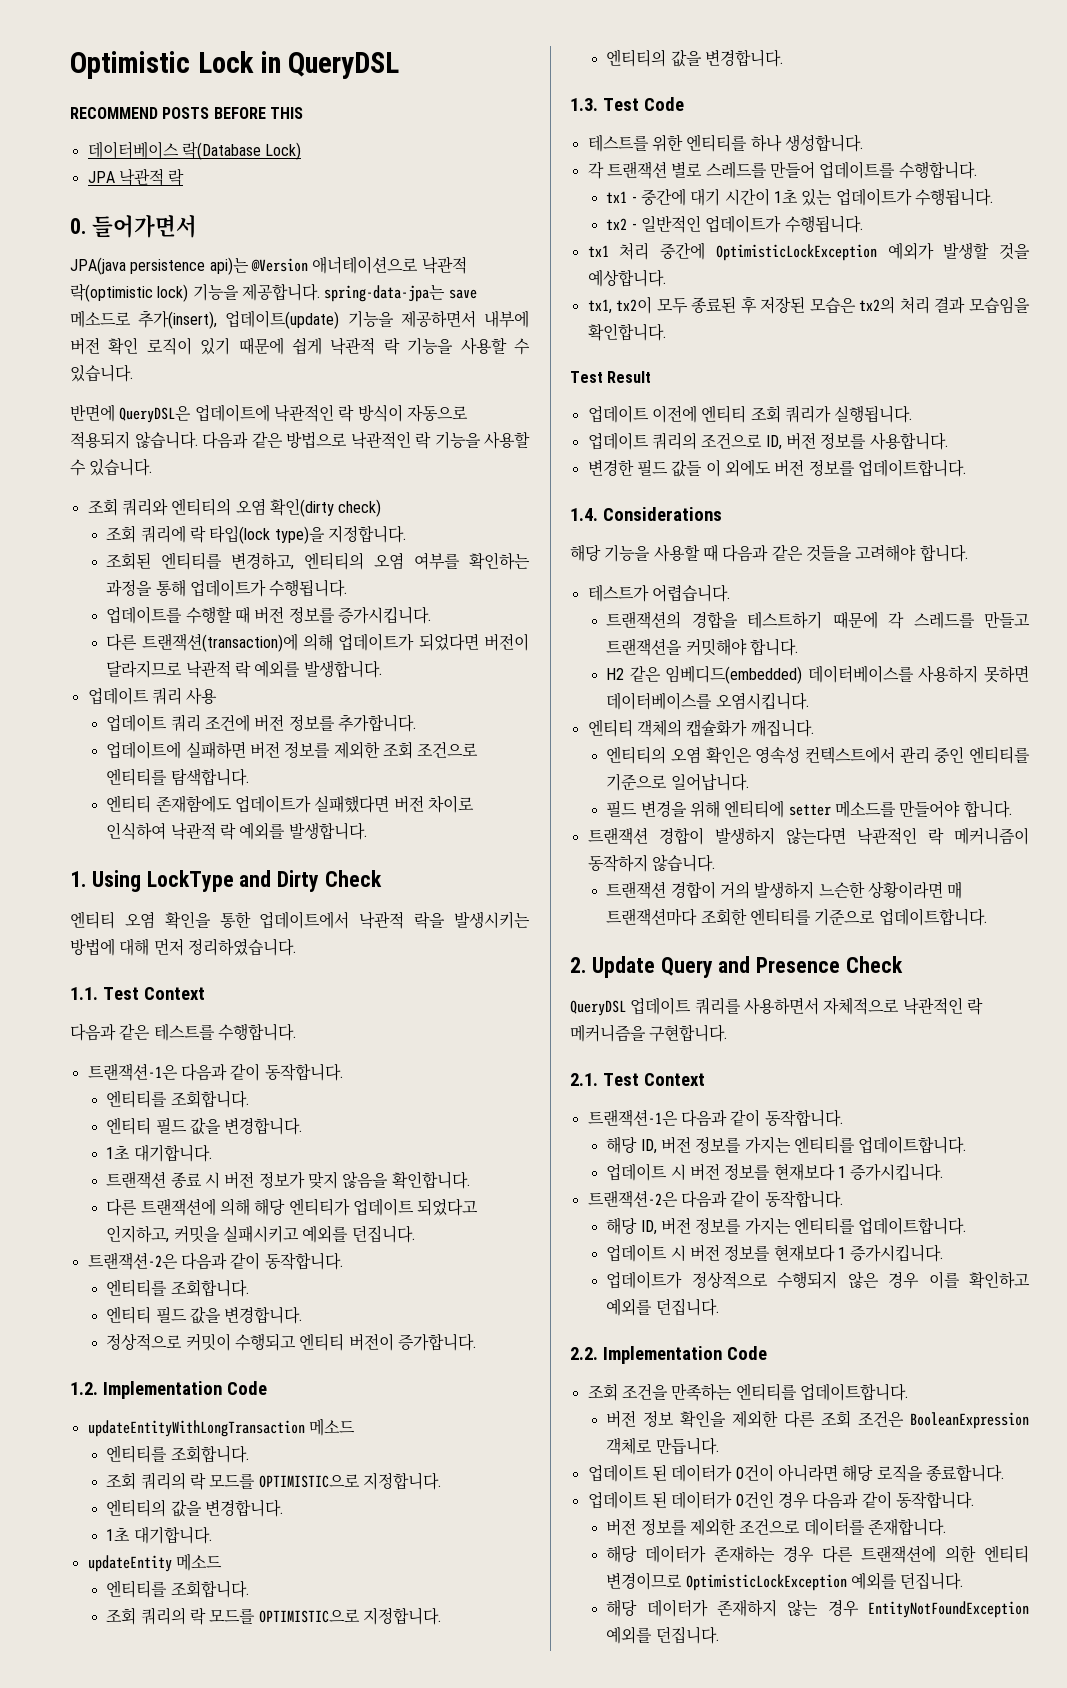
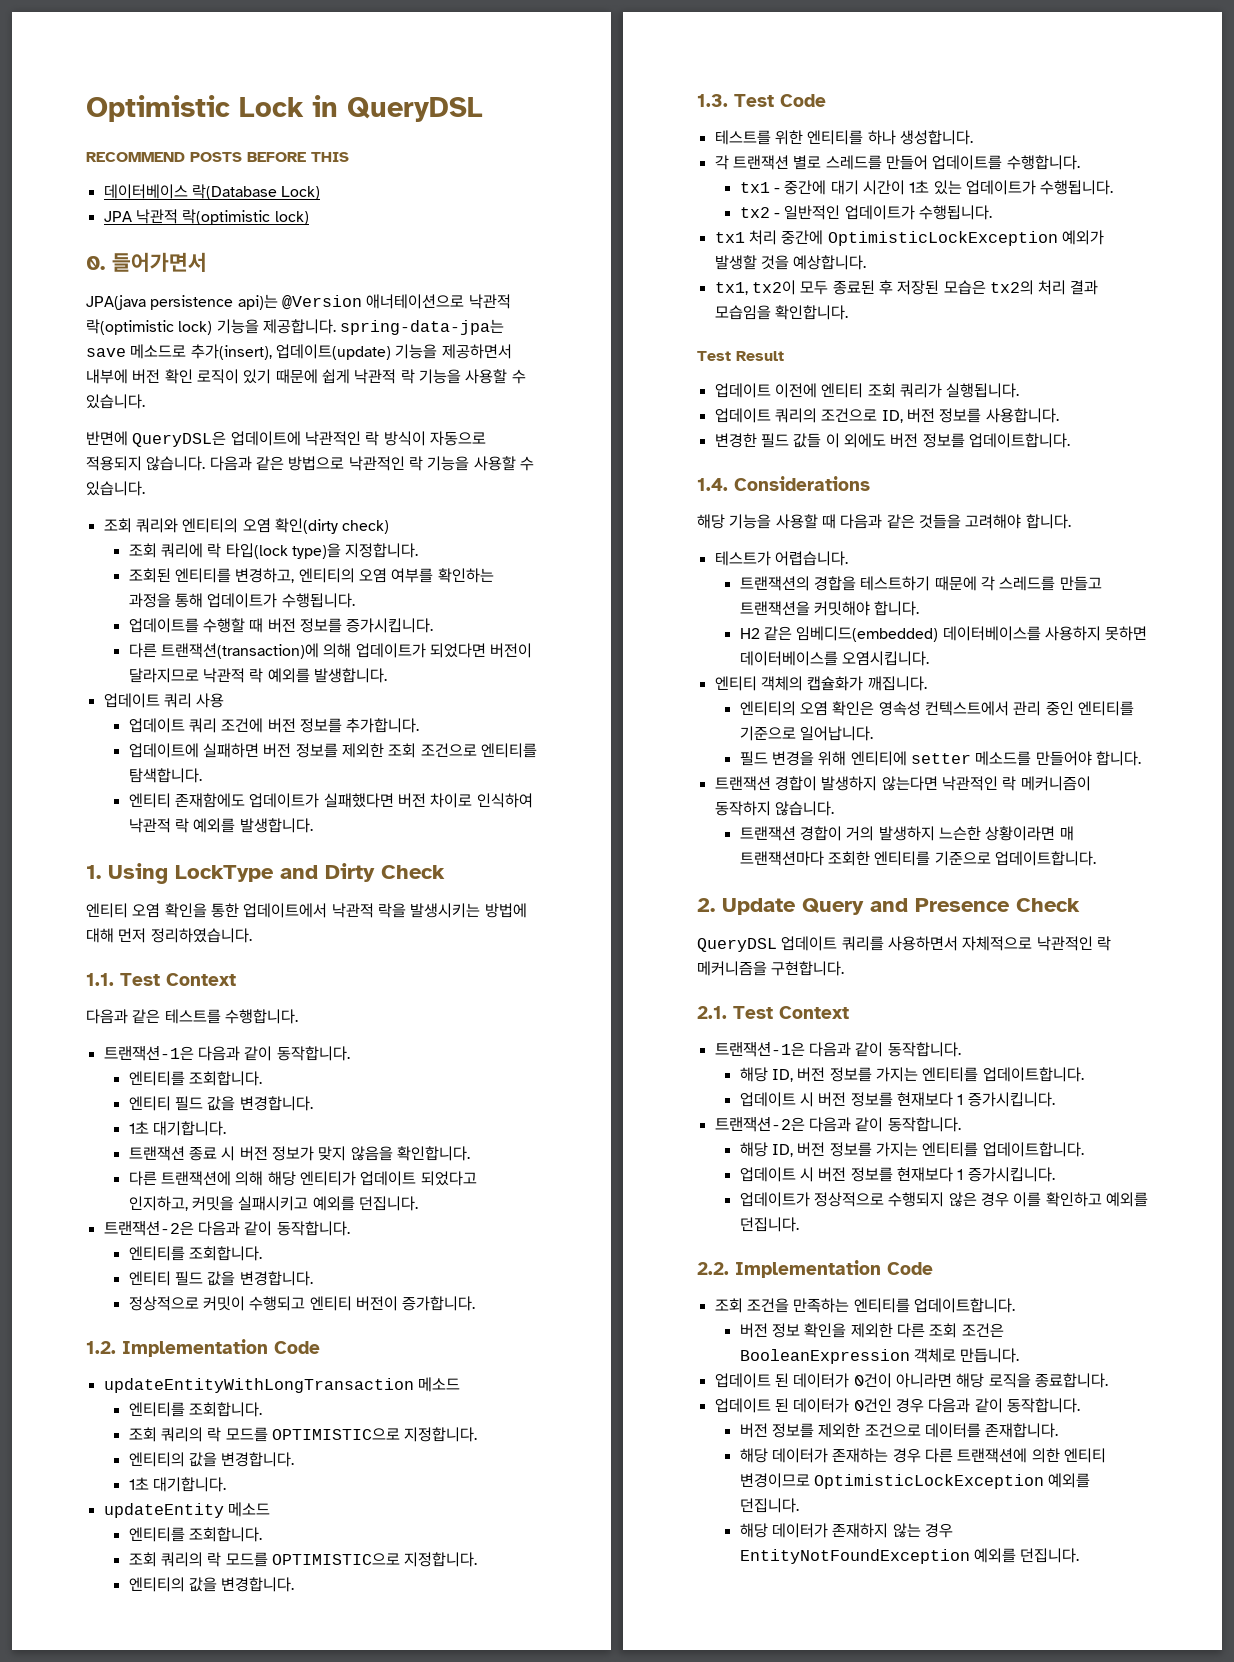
[168,168,185,186] 락 -> [182,209,309,225] 락(optimistic lock)

